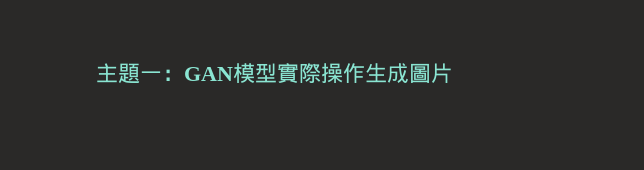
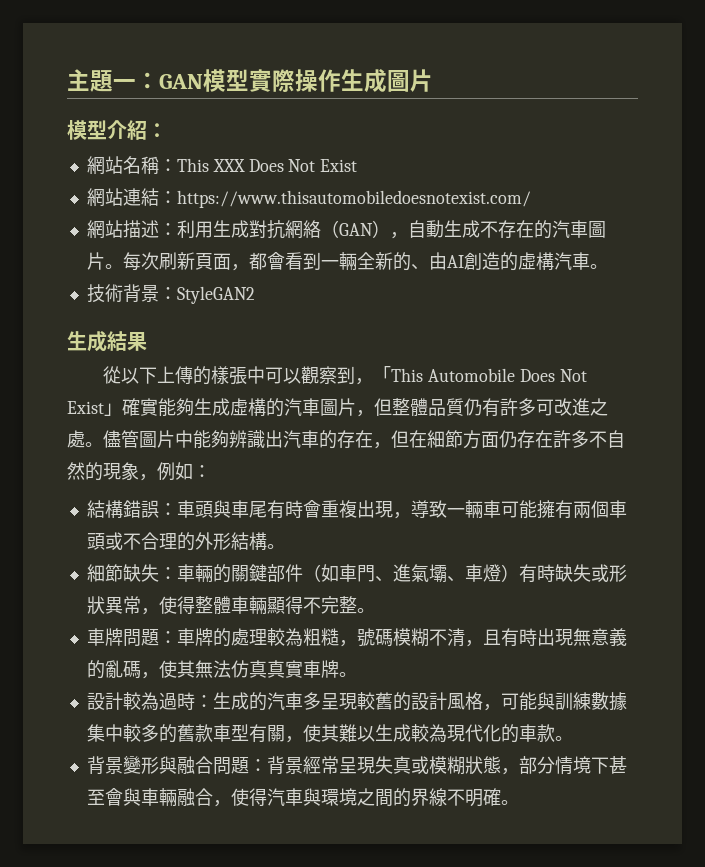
(453, 73) none -> [67,120,167,140] [86,156,358,175] [86,188,531,208] [86,220,606,239] [86,252,608,271] [86,284,255,304] [67,330,147,352] [103,366,587,385] [67,398,608,417] [67,430,625,449] [67,462,211,481] [86,500,627,519] [86,532,285,551] [86,564,627,583] [86,596,375,615] [86,628,627,647] [86,660,357,679] [86,692,627,711] [86,724,573,743] [86,755,627,775] [86,788,519,807] // 模型介紹： // 網站名稱：This XXX Does Not Exist // 網站連結：https://www.thisautomobiledoesnotexist.com/ // 網站描述：利用生成對抗網絡（GAN），自動生成不存在的汽車圖片。每次刷新頁面，都會看到一輛全新的、由AI創造的虛構汽車。 // 技術背景：StyleGAN2 // 生成結果 // 從以下上傳的樣張中可以觀察到，「This Automobile Does Not Exist」確實能夠生成虛構的汽車圖片，但整體品質仍有許多可改進之處。儘管圖片中能夠辨識出汽車的存在，但在細節方面仍存在許多不自然的現象，例如： // 結構錯誤：車頭與車尾有時會重複出現，導致一輛車可能擁有兩個車頭或不合理的外形結構。 // 細節缺失：車輛的關鍵部件（如車門、進氣壩、車燈）有時缺失或形狀異常，使得整體車輛顯得不完整。 // 車牌問題：車牌的處理較為粗糙，號碼模糊不清，且有時出現無意義的亂碼，使其無法仿真真實車牌。 // 設計較為過時：生成的汽車多呈現較舊的設計風格，可能與訓練數據集中較多的舊款車型有關，使其難以生成較為現代化的車款。 // 背景變形與融合問題：背景經常呈現失真或模糊狀態，部分情境下甚至會與車輛融合，使得汽車與環境之間的界線不明確。

